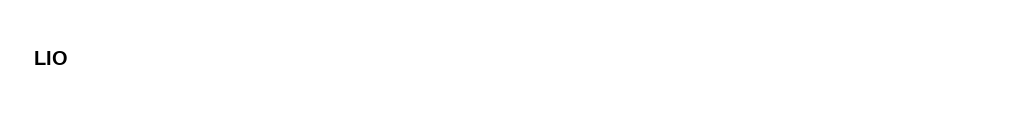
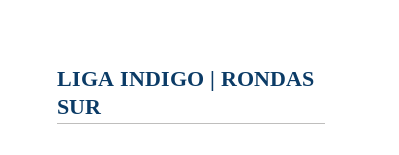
[34,51,68,65] LIO -> [57,71,314,91] [57,100,102,114] LIGA INDIGO | RONDAS SUR

